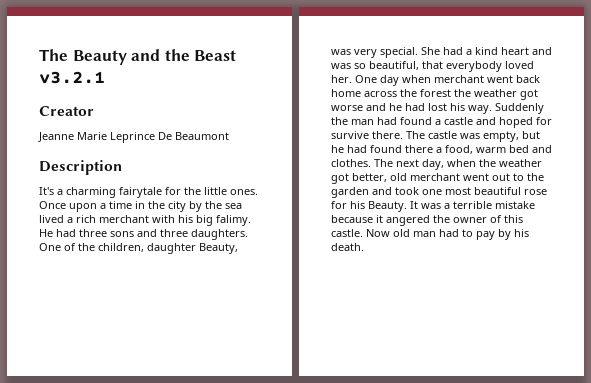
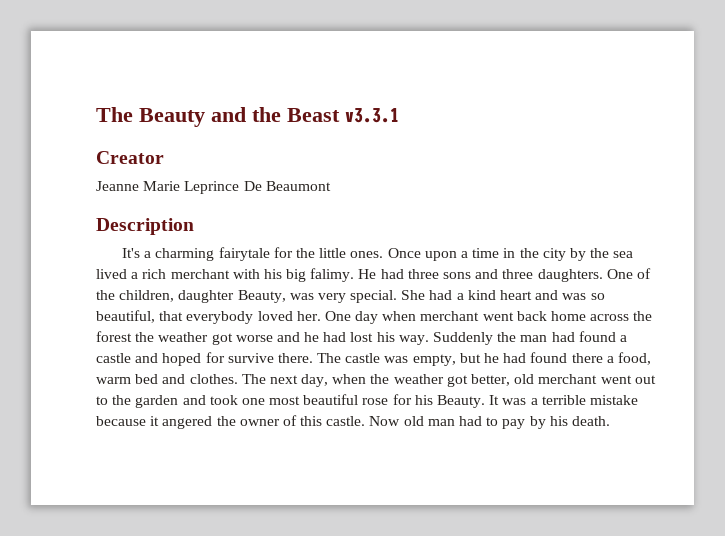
[39,71,105,84] v3.2.1 -> [345,108,399,123] v3.3.1

